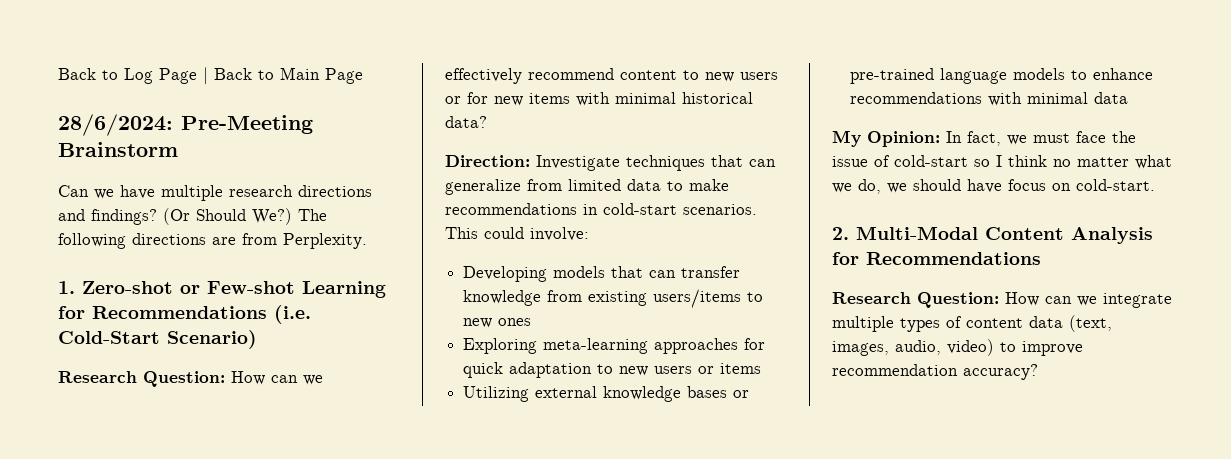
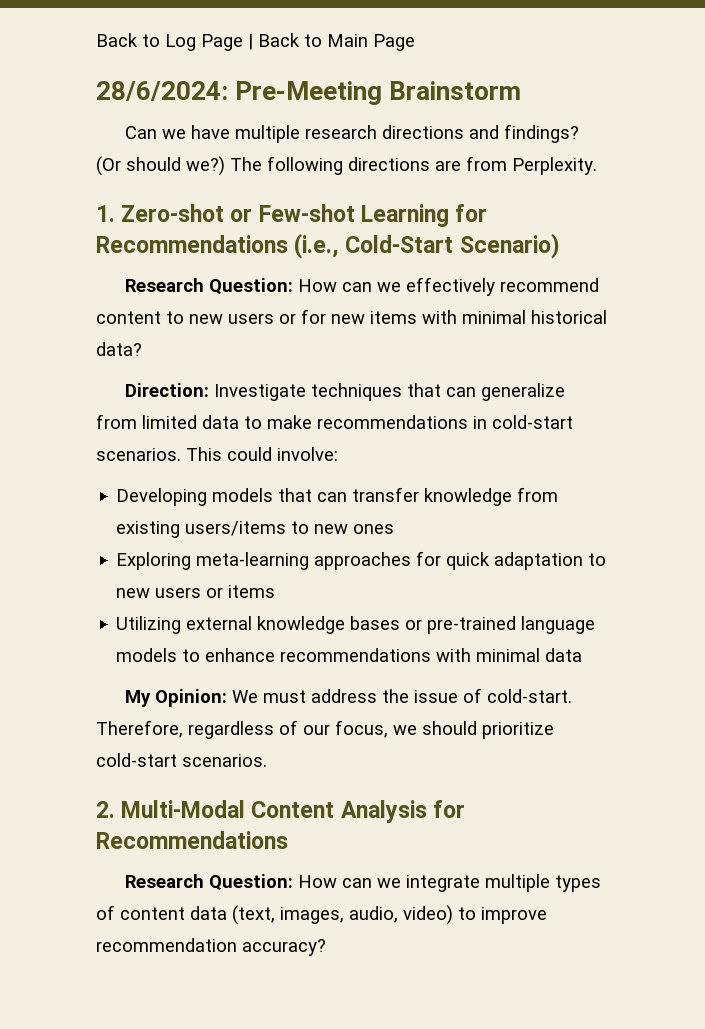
[196,208,292,225] Should We?) -> [126,156,225,176] should we?)
[274,305,311,324] (i.e. -> [294,233,340,259] (i.e.,
[946,131,1136,146] [832,155,1172,169] [832,179,1155,194] In fact, we must face the issue of cold-start so I think no matter what we do, we should have focus on cold-start. -> [232,688,573,703] [96,720,554,739] [96,753,267,767] We must address the issue of cold-start. Therefore, regardless of our focus, we should prioritize cold-start scenarios.

